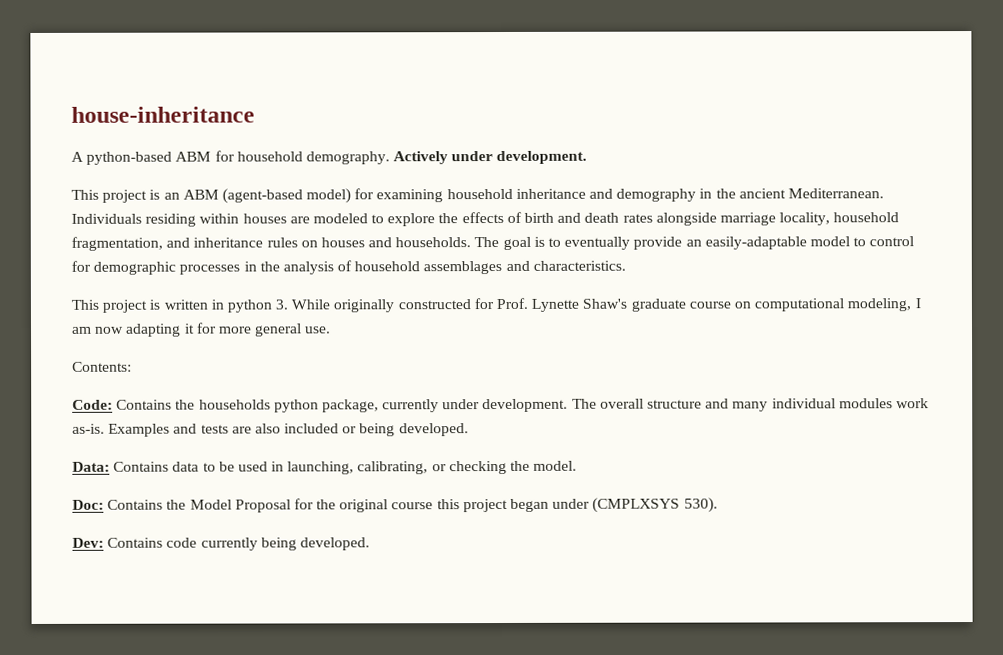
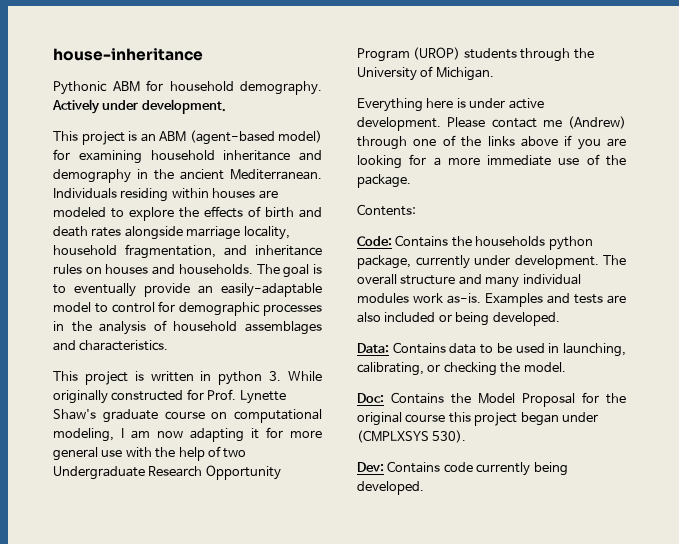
[71,151,173,165] A python-based -> [53,81,107,95] Pythonic
[304,326,332,334] use. -> [101,446,247,461] [53,465,281,480] [357,47,594,62] [357,66,494,81] [357,98,544,112] [357,116,626,131] [357,135,626,150] [357,154,626,169] [357,174,411,188] use with the help of two Undergraduate Research Opportunity Program (UROP) students through the University of Michigan. // Everything here is under active development. Please contact me (Andrew) through one of the links above if you are looking for a more immediate use of the package.

